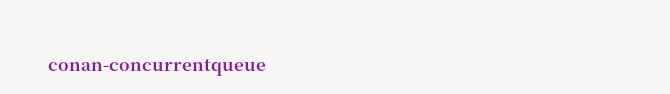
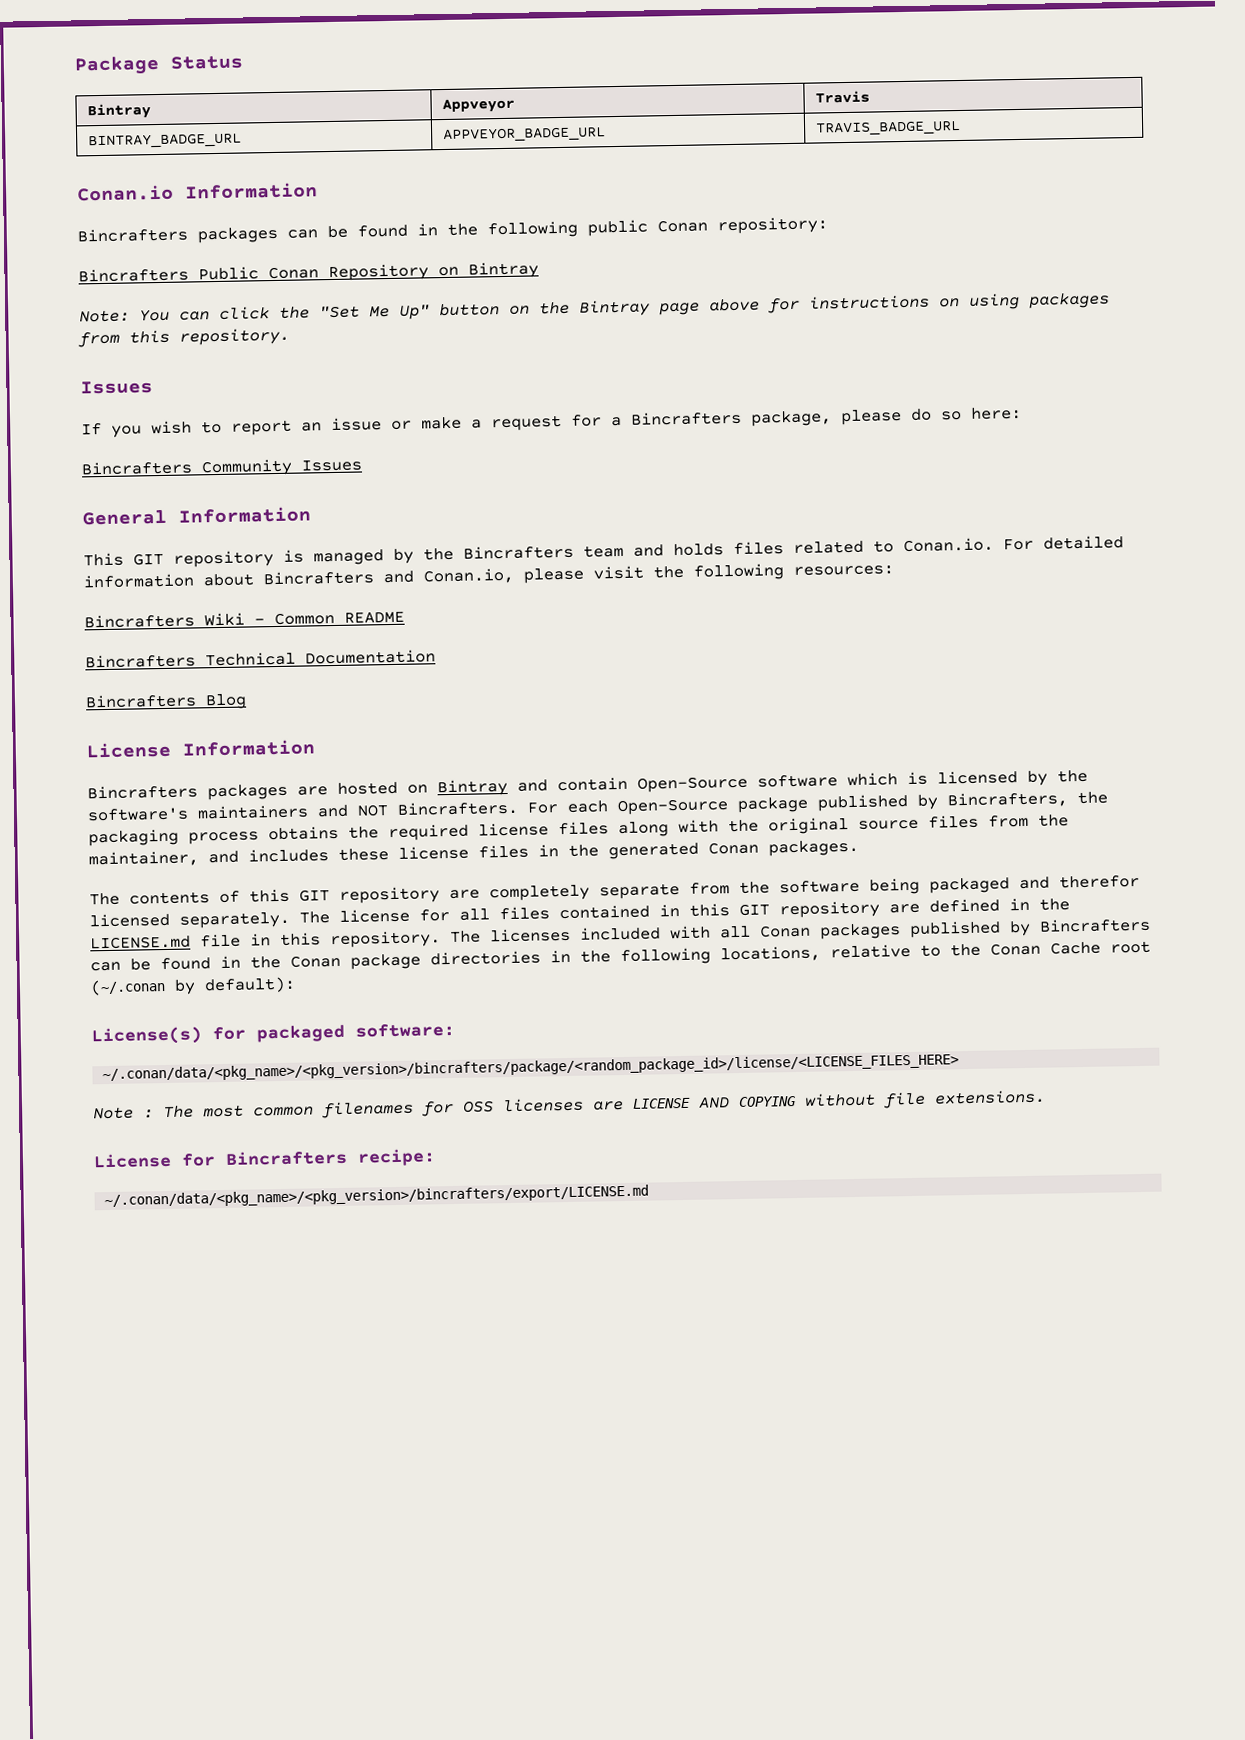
[48,59,266,76] conan-concurrentqueue -> [74,55,243,76] [86,103,151,120] [441,97,515,114] [814,90,870,104] [87,132,242,149] [442,126,606,143] [814,119,961,136] [76,182,318,202] [77,216,828,244] [78,261,539,283] [79,292,1110,323] [78,327,290,348] [80,380,153,395] [81,406,1022,438] [81,458,362,477] [82,506,311,526] [83,535,1124,568] [83,563,894,589] [84,610,405,629] [85,649,436,669] [85,693,247,710] [86,739,315,759] [87,769,1088,801] [87,791,1108,822] [88,814,1069,847] [88,839,859,868] [89,874,1140,906] [89,897,1070,929] [90,917,1151,950] [90,940,1151,972] [90,976,296,996] [91,1022,455,1046] [102,1053,960,1083] [93,1089,1046,1120] [93,1148,436,1169] [104,1184,650,1209] Package Status // Bintray | Appveyor | Travis // BINTRAY_BADGE_URL | APPVEYOR_BADGE_URL | TRAVIS_BADGE_URL // Conan.io Information // Bincrafters packages can be found in the following public Conan repository: // Bincrafters Public Conan Repository on Bintray // Note: You can click the "Set Me Up" button on the Bintray page above for instructions on using packages from this repository. // Issues // If you wish to report an issue or make a request for a Bincrafters package, please do so here: // Bincrafters Community Issues // General Information // This GIT repository is managed by the Bincrafters team and holds files related to Conan.io. For detailed information about Bincrafters and Conan.io, please visit the following resources: // Bincrafters Wiki - Common README // Bincrafters Technical Documentation // Bincrafters Blog // License Information // Bincrafters packages are hosted on Bintray and contain Open-Source software which is licensed by the software's maintainers and NOT Bincrafters. For each Open-Source package published by Bincrafters, the packaging process obtains the required license files along with the original source files from the maintainer, and includes these license files in the generated Conan packages. // The contents of this GIT repository are completely separate from the software being packaged and therefor licensed separately. The license for all files contained in this GIT repository are defined in the LICENSE.md file in this repository. The licenses included with all Conan packages published by Bincrafters can be found in the Conan package directories in the following locations, relative to the Conan Cache root (~/.conan by default): // License(s) for packaged software: // ~/.conan/data/<pkg_name>/<pkg_version>/bincrafters/package/<random_package_id>/license/<LICENSE_FILES_HERE> // Note : The most common filenames for OSS licenses are LICENSE AND COPYING without file extensions. // License for Bincrafters recipe: // ~/.conan/data/<pkg_name>/<pkg_version>/bincrafters/export/LICENSE.md

